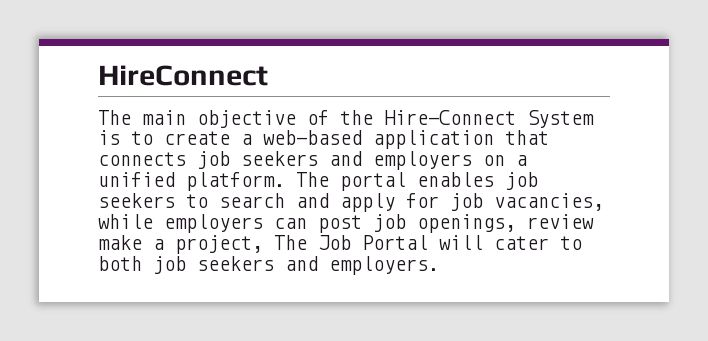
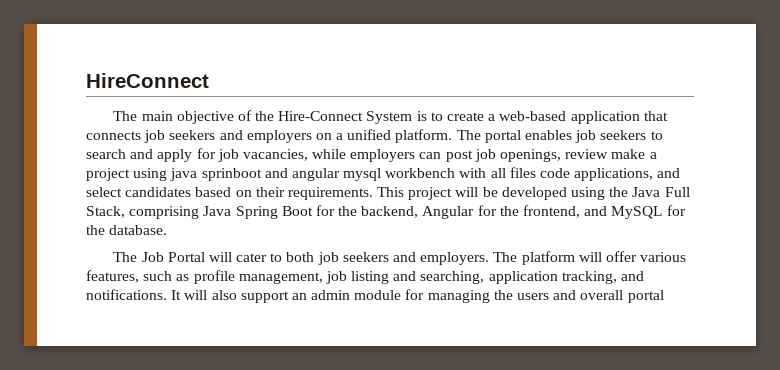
[175,235,263,254] project, -> [86,167,681,181] [86,187,690,200] [86,205,686,219] [86,225,168,235] project using java sprinboot and angular mysql workbench with all files code applications, and select candidates based on their requirements. This project will be developed using the Java Full Stack, comprising Java Spring Boot for the backend, Angular for the frontend, and MySQL for the database. //
(439, 265) none -> [493,251,687,265] [86,270,645,284] [86,289,664,303] The platform will offer various features, such as profile management, job listing and searching, application tracking, and notifications. It will also support an admin module for managing the users and overall portal

